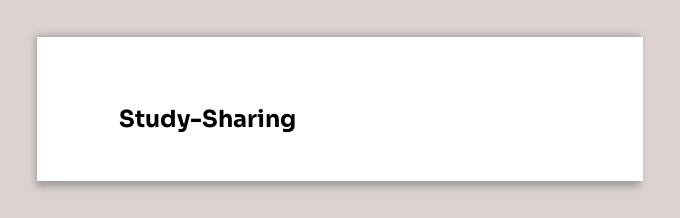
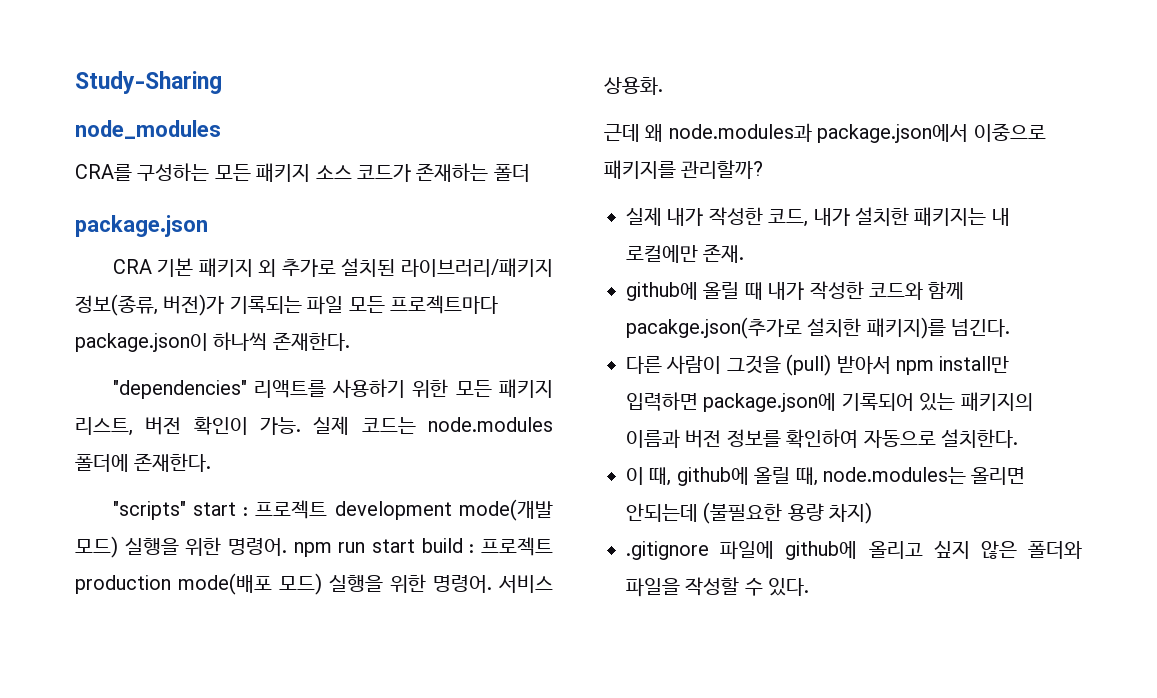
(296, 120) none -> [75,120,221,139] [75,163,530,182] [75,215,208,237] [112,258,553,277] [75,294,498,316] [75,332,350,352] [112,379,553,399] [75,416,553,436] [75,453,212,472] [112,499,553,521] [75,536,553,558] [75,573,553,595] [604,77,663,95] [604,123,1046,143] [604,160,764,179] [626,207,1010,227] [626,244,745,263] [626,281,965,301] [626,317,1011,339] [626,354,1010,376] [626,392,1033,412] [626,429,1018,448] [626,467,1026,486] [626,502,873,524] [626,541,1082,560] [626,577,810,597] // node_modules // CRA를 구성하는 모든 패키지 소스 코드가 존재하는 폴더 // package.json // CRA 기본 패키지 외 추가로 설치된 라이브러리/패키지 정보(종류, 버전)가 기록되는 파일 모든 프로젝트마다 package.json이 하나씩 존재한다. // "dependencies" 리액트를 사용하기 위한 모든 패키지 리스트, 버전 확인이 가능. 실제 코드는 node.modules 폴더에 존재한다. // "scripts" start : 프로젝트 development mode(개발 모드) 실행을 위한 명령어. npm run start build : 프로젝트 production mode(배포 모드) 실행을 위한 명령어. 서비스 상용화. // 근데 왜 node.modules과 package.json에서 이중으로 패키지를 관리할까? // 실제 내가 작성한 코드, 내가 설치한 패키지는 내 로컬에만 존재. // github에 올릴 때 내가 작성한 코드와 함께 pacakge.json(추가로 설치한 패키지)를 넘긴다. // 다른 사람이 그것을 (pull) 받아서 npm install만 입력하면 package.json에 기록되어 있는 패키지의 이름과 버전 정보를 확인하여 자동으로 설치한다. // 이 때, github에 올릴 때, node.modules는 올리면 안되는데 (불필요한 용량 차지) // .gitignore 파일에 github에 올리고 싶지 않은 폴더와 파일을 작성할 수 있다.

